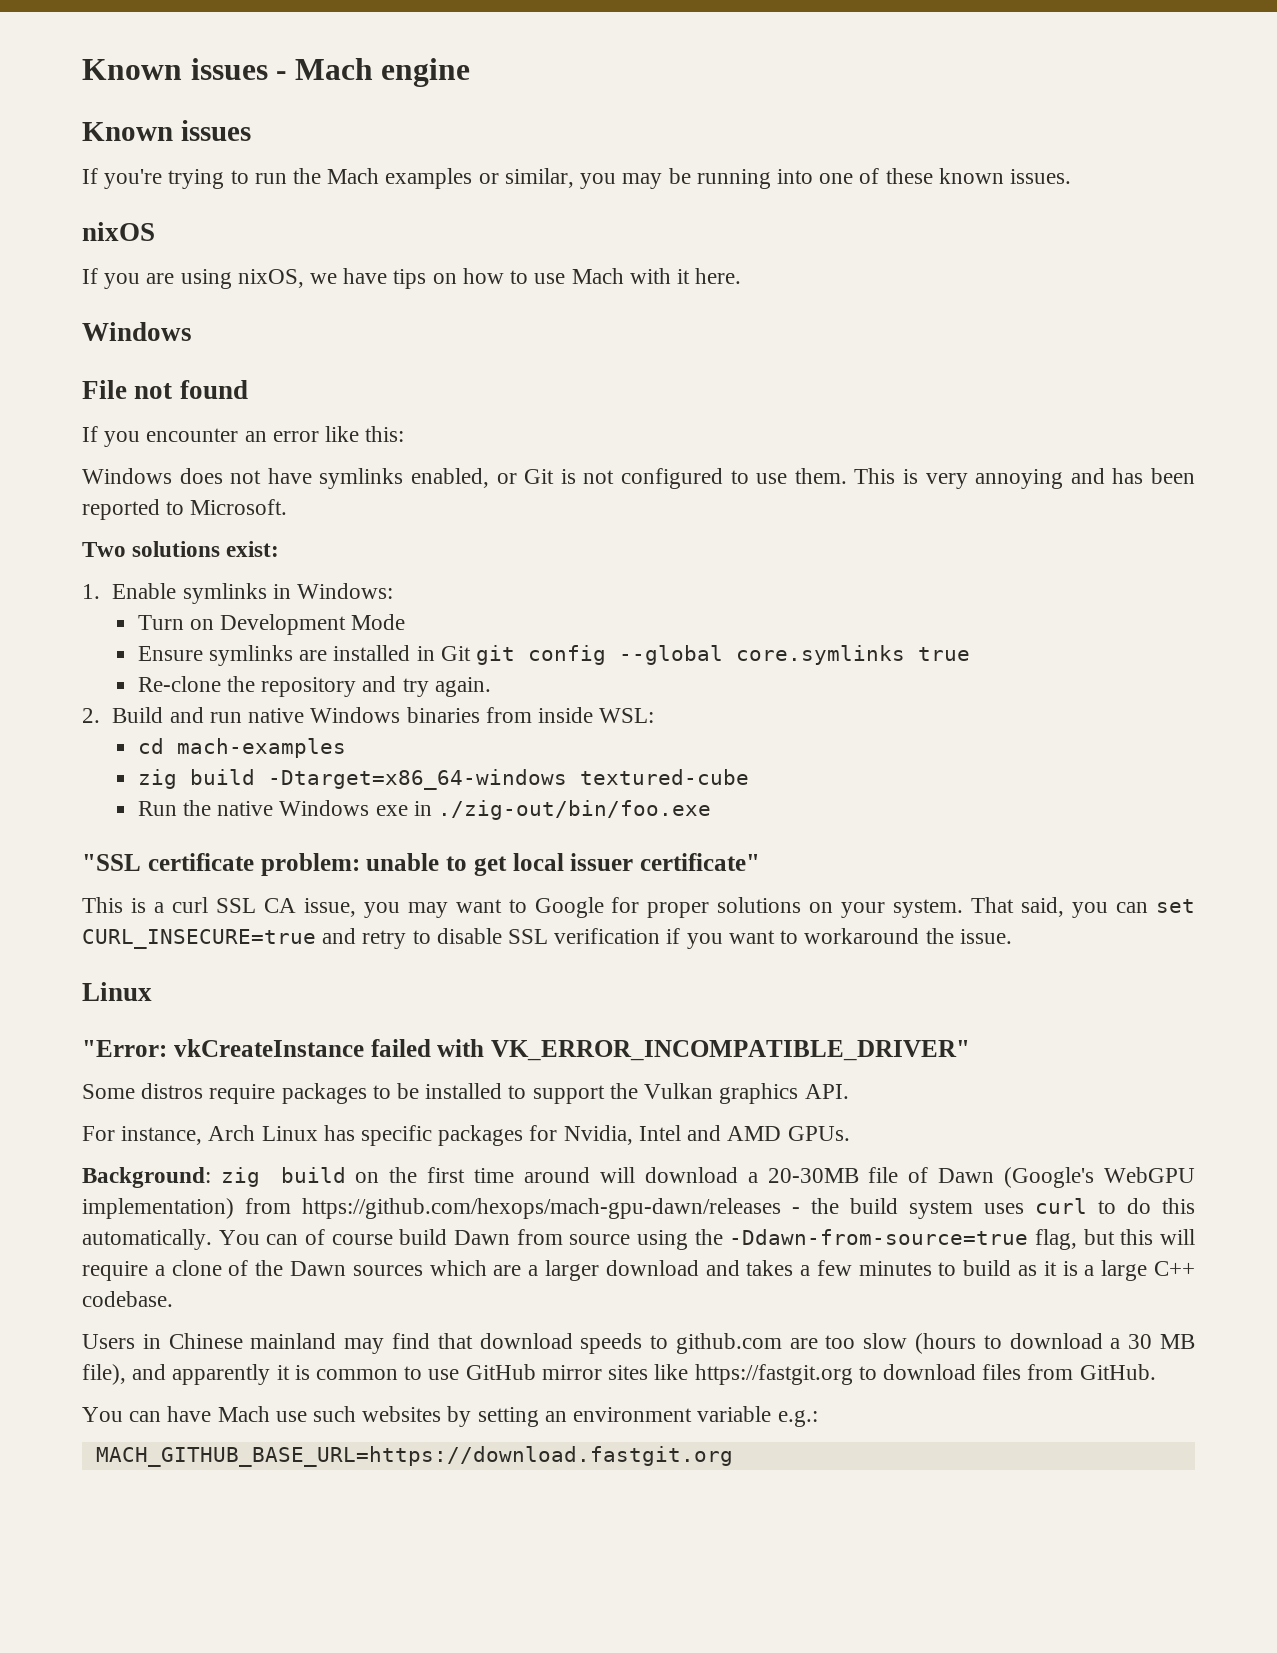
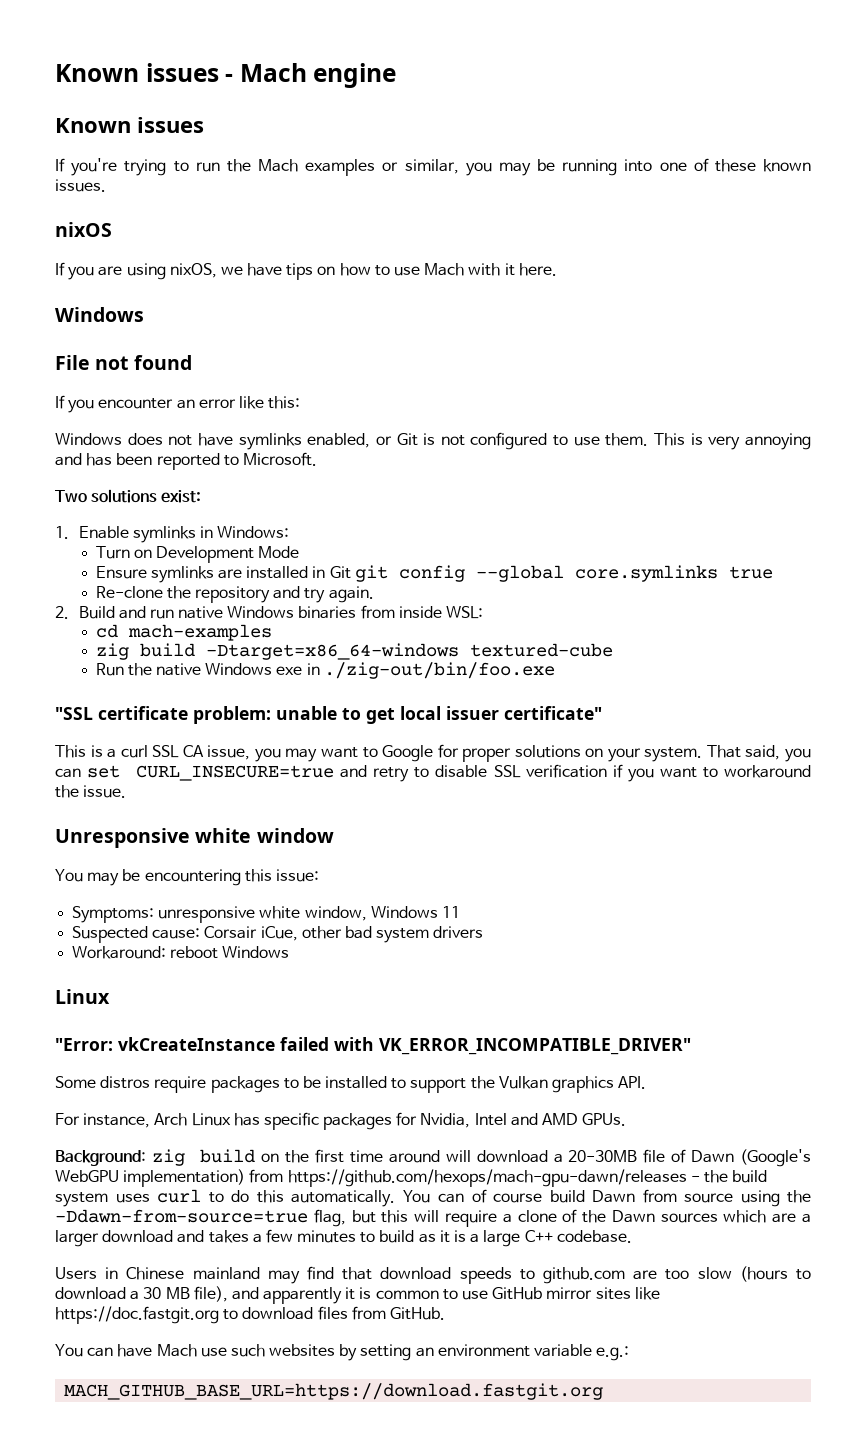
(1012, 936) none -> [55,828,334,848] [55,869,319,886] [72,906,460,923] [72,926,484,943] [72,946,290,959] // Unresponsive white window // You may be encountering this issue: // Symptoms: unresponsive white window, Windows 11 // Suspected cause: Corsair iCue, other bad system drivers // Workaround: reboot Windows
[694,1364,853,1385] https://fastgit.org -> [55,1306,219,1324] https://doc.fastgit.org

